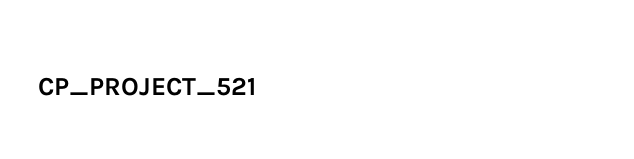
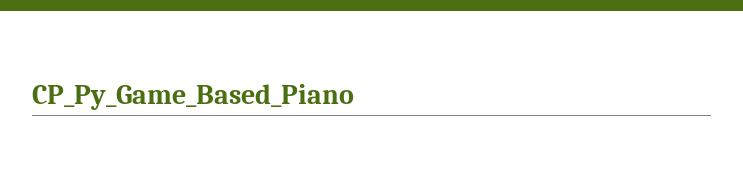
[38,77,256,96] CP_PROJECT_521 -> [32,84,354,110] CP_Py_Game_Based_Piano

